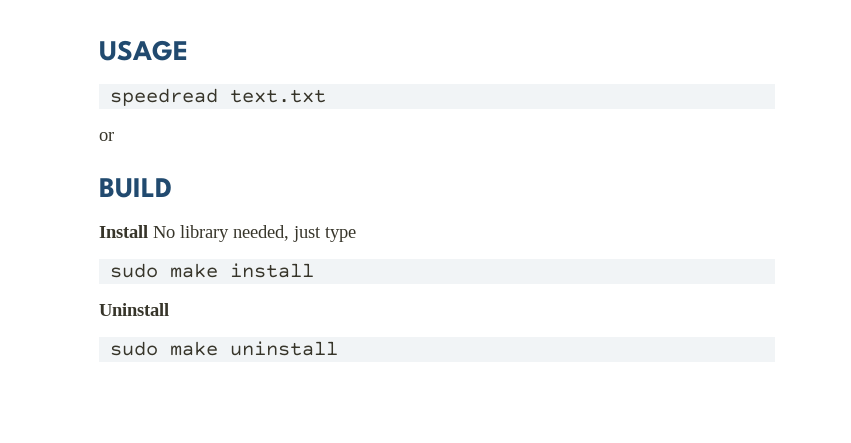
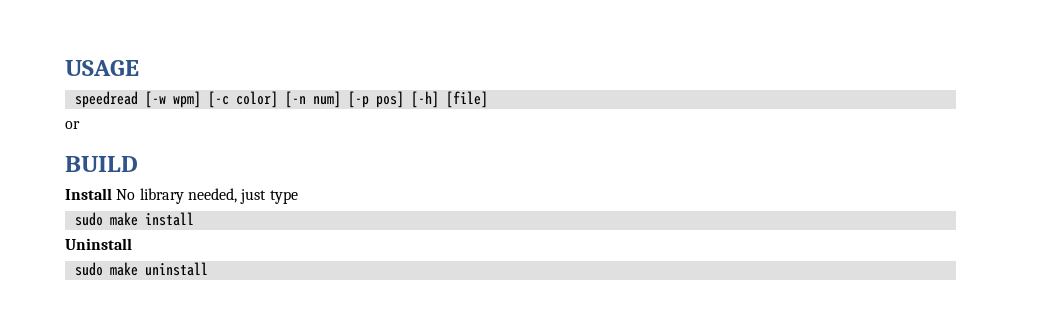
[230,89,327,103] text.txt -> [144,91,488,108] [-w wpm] [-c color] [-n num] [-p pos] [-h] [file]

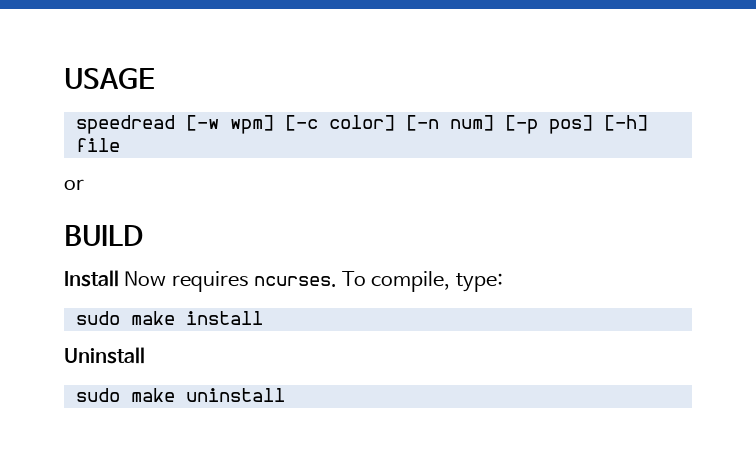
[445,91,488,108] [file] -> [75,138,120,152] file
[116,188,298,204] No library needed, just type -> [124,271,503,292] Now requires ncurses. To compile, type:

